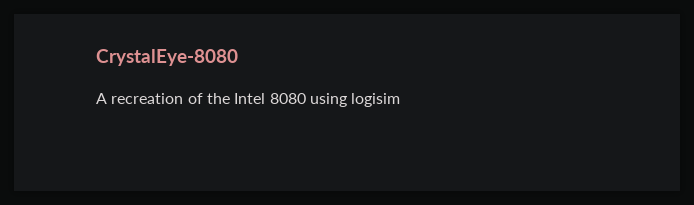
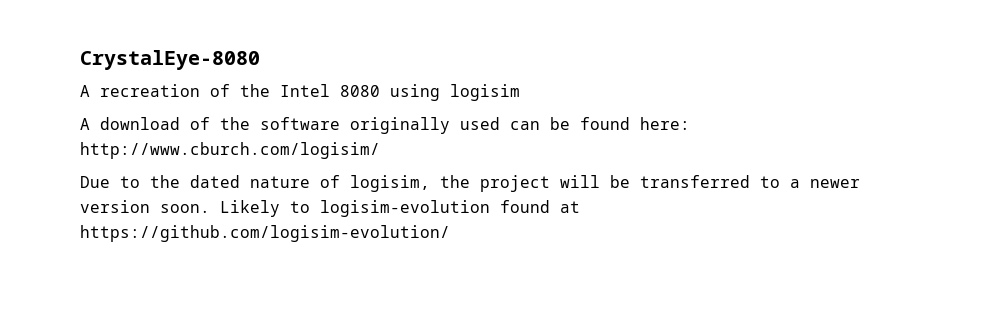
(401, 100) none -> [80,117,690,134] [80,142,380,159] [80,175,860,192] [80,200,580,217] [80,225,450,242] // A download of the software originally used can be found here: http://www.cburch.com/logisim/ // Due to the dated nature of logisim, the project will be transferred to a newer version soon. Likely to logisim-evolution found at https://github.com/logisim-evolution/

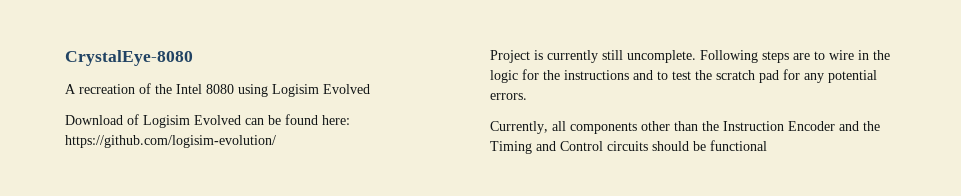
[450,84,520,101] [80,117,690,134] [80,142,380,159] [80,175,860,192] [80,200,580,217] [80,225,450,242] logisim // A download of the software originally used can be found here: http://www.cburch.com/logisim/ // Due to the dated nature of logisim, the project will be transferred to a newer version soon. Likely to logisim-evolution found at https://github.com/logisim-evolution/ -> [272,84,370,97] [65,114,350,128] [65,135,276,148] [490,50,890,63] [490,69,877,83] [490,93,527,100] [490,121,880,134] [490,140,767,154] Logisim Evolved // Download of Logisim Evolved can be found here: https://github.com/logisim-evolution/ // Project is currently still uncomplete. Following steps are to wire in the logic for the instructions and to test the scratch pad for any potential errors. // Currently, all components other than the Instruction Encoder and the Timing and Control circuits should be functional

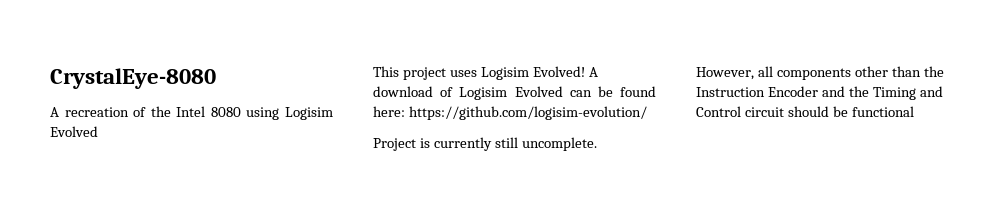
[65,115,123,125] Download -> [373,66,598,80] [373,86,433,97] This project uses Logisim Evolved! A download
[700,50,890,63] [490,69,877,83] [490,93,527,100] [490,121,548,134] Following steps are to wire in the logic for the instructions and to test the scratch pad for any potential errors. // Currently, -> [696,67,754,80] However,
[607,141,648,151] circuits -> [744,107,784,117] circuit

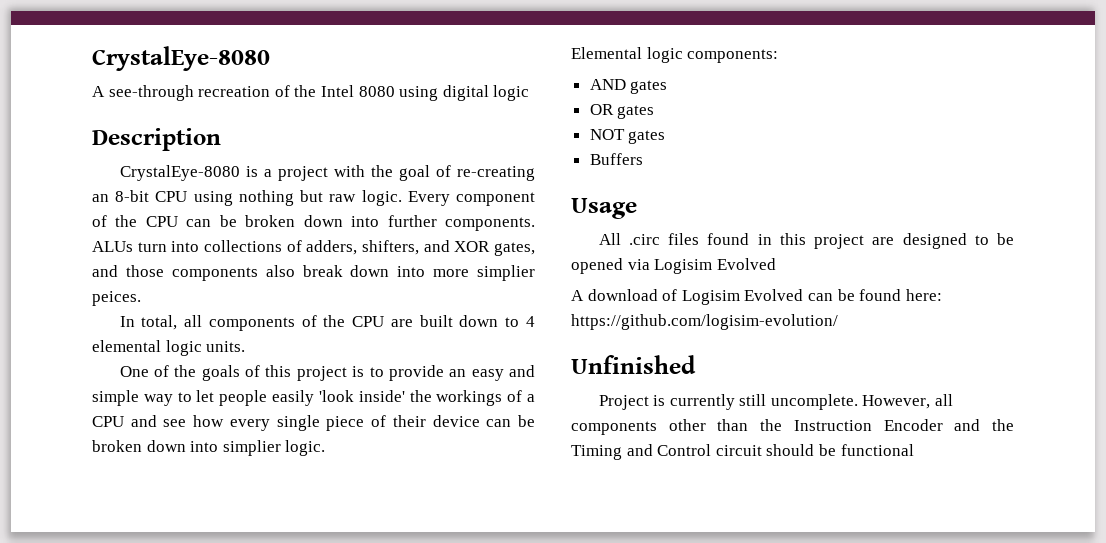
(59, 112) none -> [108,85,194,101] see-through
[285,107,333,120] [50,126,98,137] [373,66,585,80] Logisim Evolved // This project uses Logisim Evolved! -> [442,85,530,101] [92,128,221,151] [119,165,536,181] [92,190,535,206] [92,215,535,231] [92,240,535,256] [92,265,535,281] [92,291,141,306] [119,315,535,331] [92,340,246,356] [119,365,535,381] [92,390,535,406] [92,415,535,431] [92,440,326,456] [571,47,779,63] [589,79,668,94] [589,104,655,119] [589,129,666,144] [589,153,643,165] [571,198,637,219] [598,233,1014,249] [571,258,776,274] digital logic // Description // CrystalEye-8080 is a project with the goal of re-creating an 8-bit CPU using nothing but raw logic. Every component of the CPU can be broken down into further components. ALUs turn into collections of adders, shifters, and XOR gates, and those components also break down into more simplier peices. // In total, all components of the CPU are built down to 4 elemental logic units. // One of the goals of this project is to provide an easy and simple way to let people easily 'look inside' the workings of a CPU and see how every single piece of their device can be broken down into simplier logic. // Elemental logic components: // AND gates // OR gates // NOT gates // Buffers // Usage // All .circ files found in this project are designed to be opened via Logisim Evolved //
(647, 113) none -> [571,355,696,374] // Unfinished

